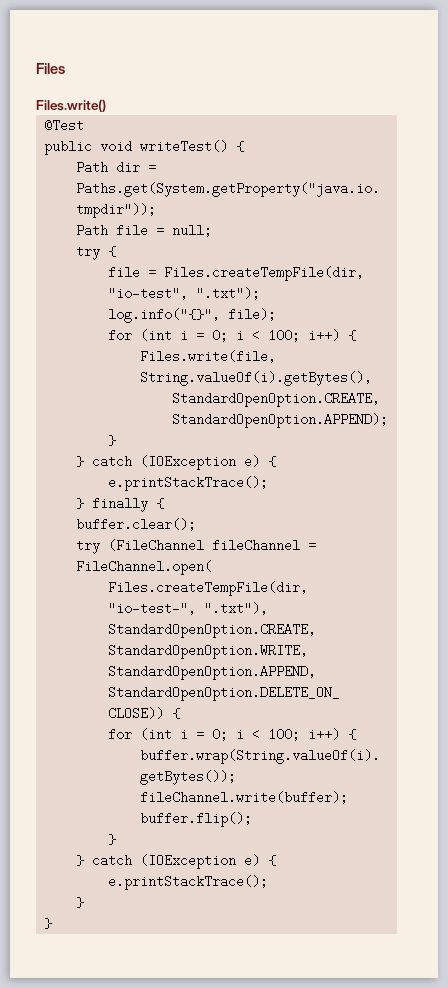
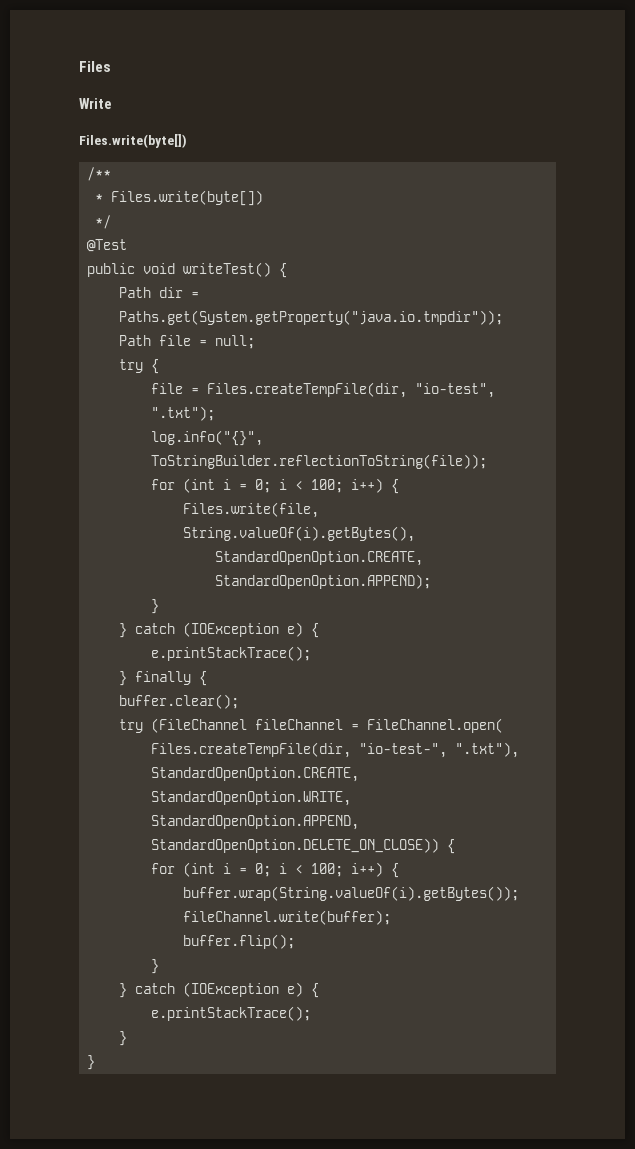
[36,99,106,112] Files.write() -> [79,98,111,109] [79,134,187,148] [87,167,112,181] [95,190,264,206] [95,215,112,229] Write // Files.write(byte[]) // /** // * Files.write(byte[]) // */
[228,308,277,321] file); -> [151,454,488,469] ToStringBuilder.reflectionToString(file));

